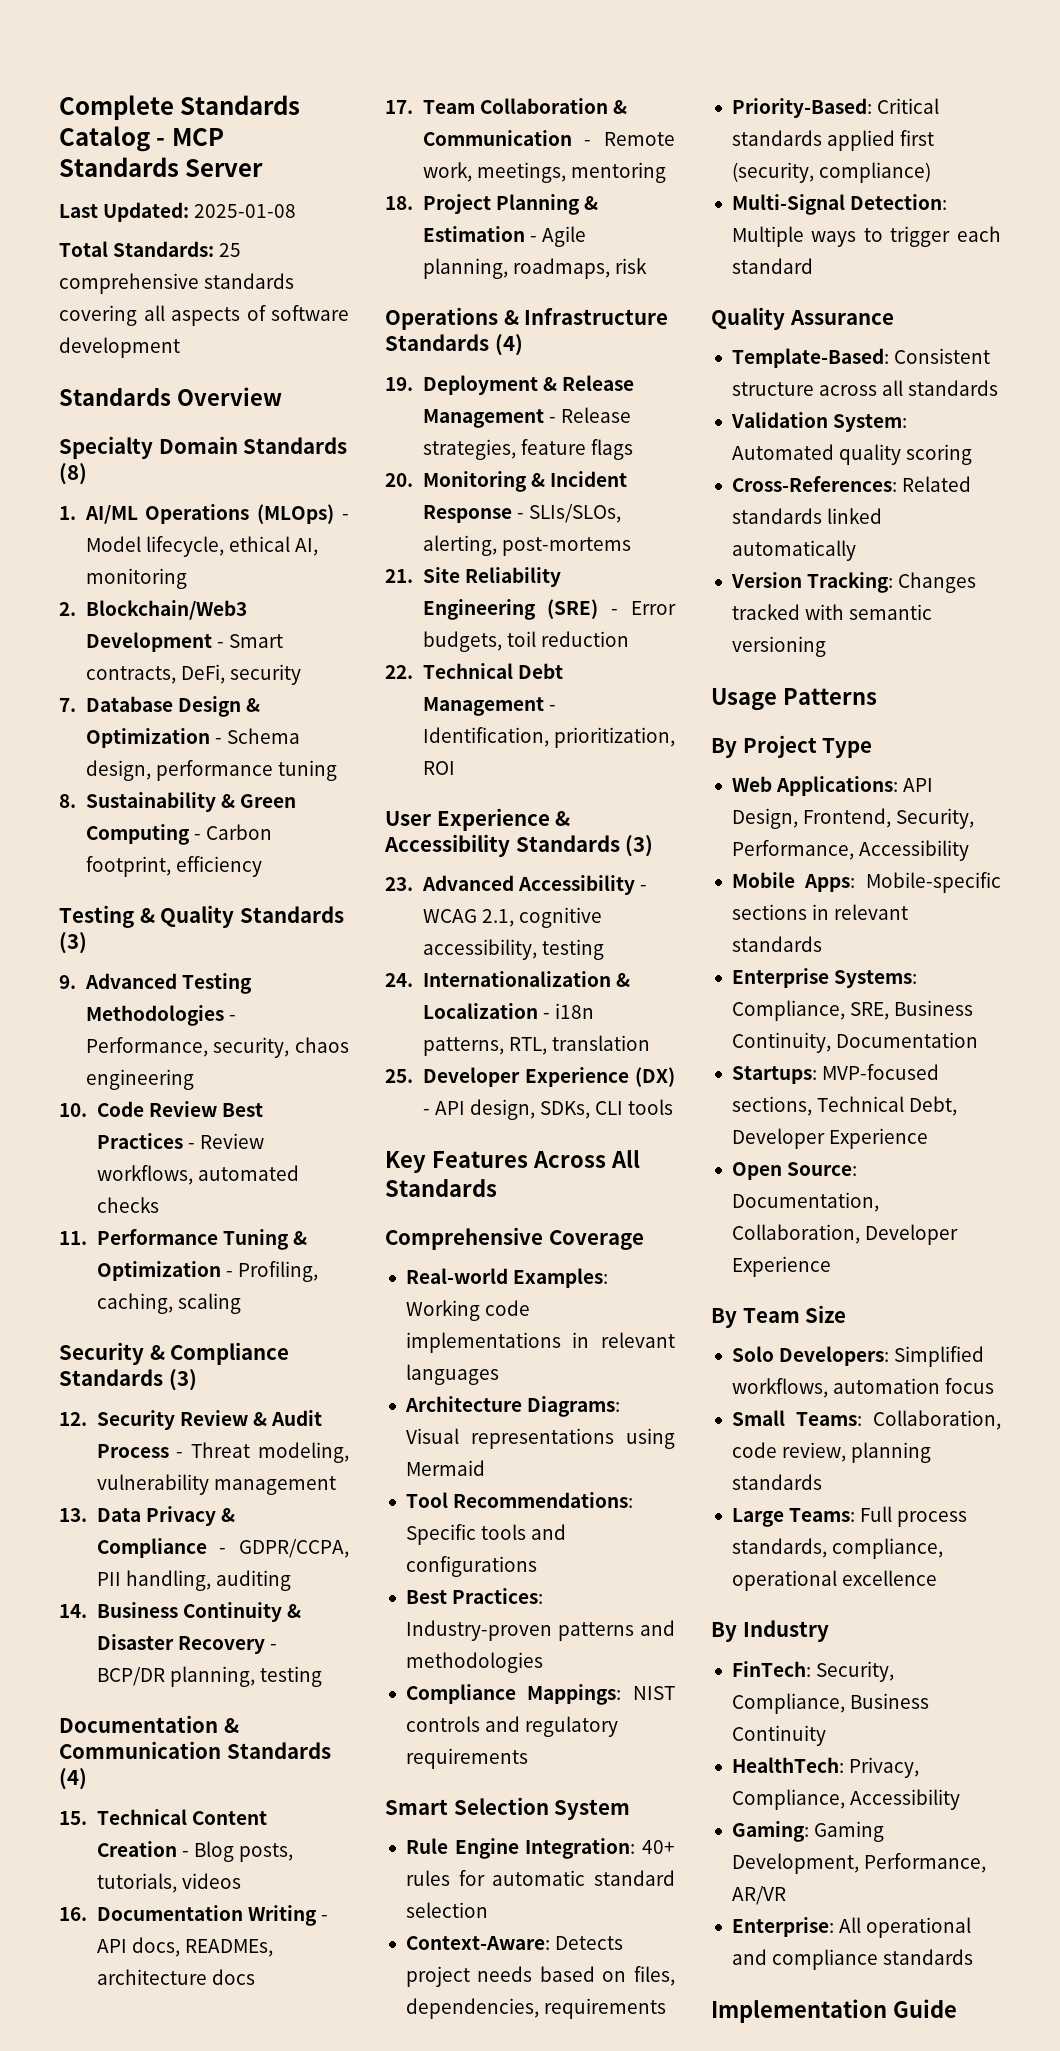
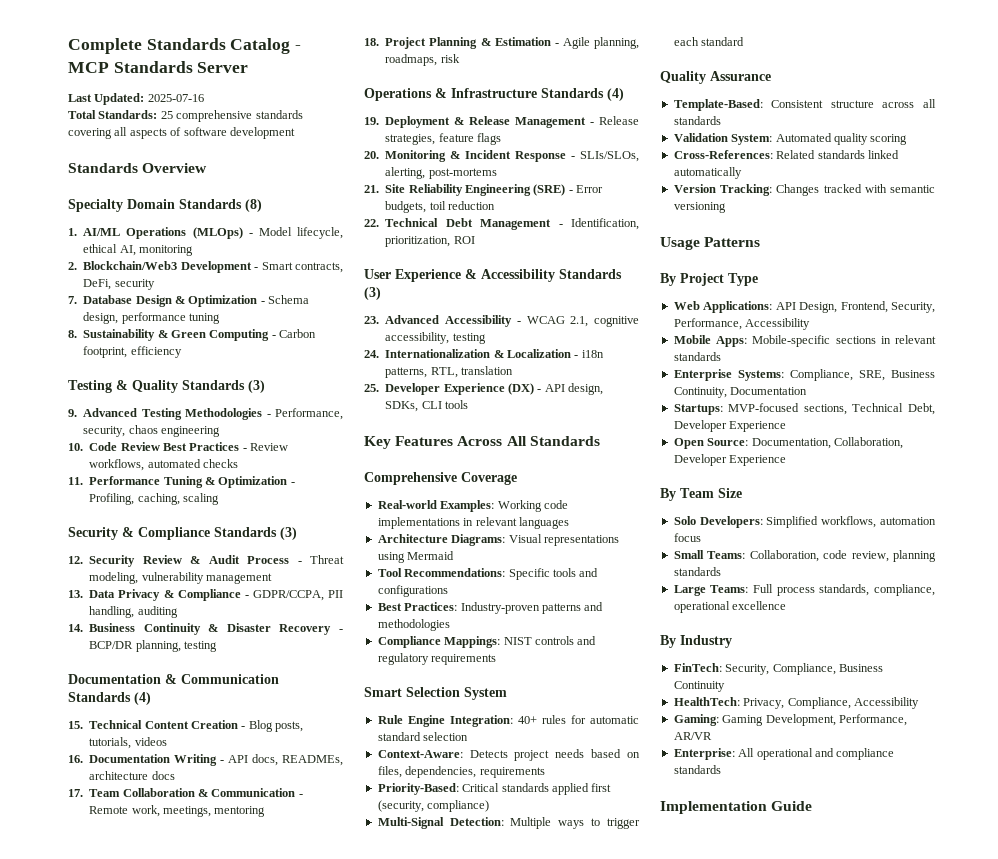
[194,204,297,218] 2025-01-08 -> [147,94,204,102] 2025-07-16

